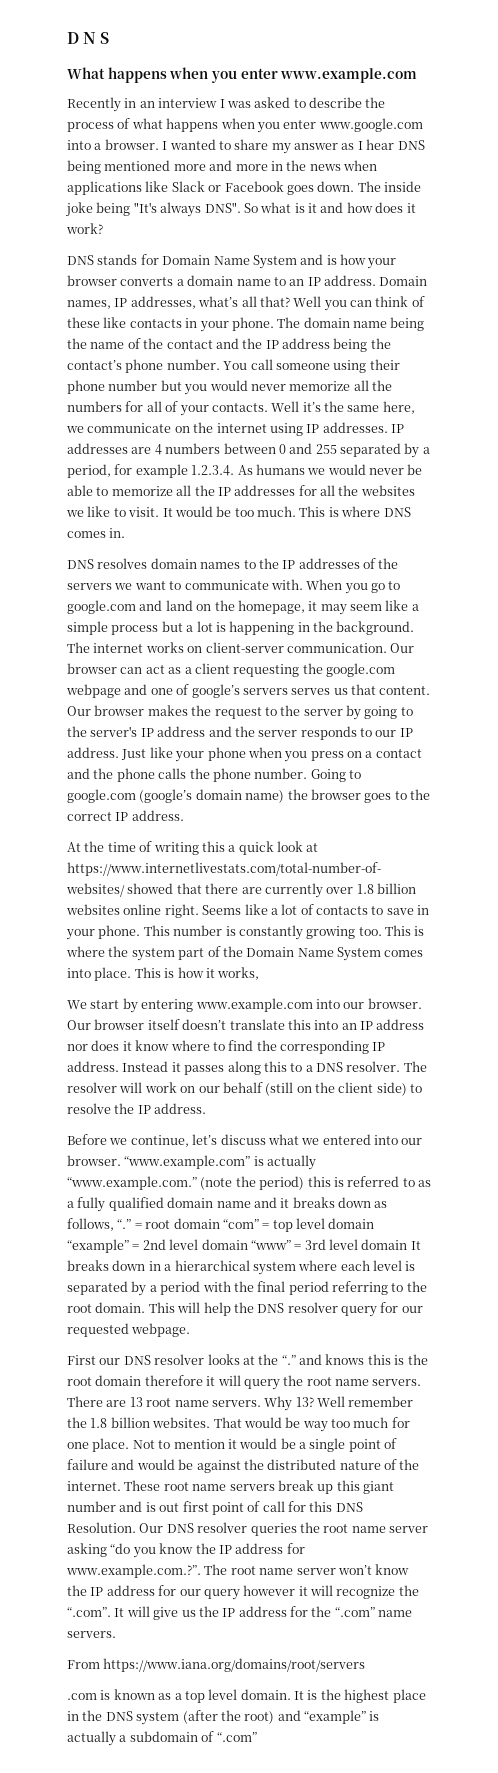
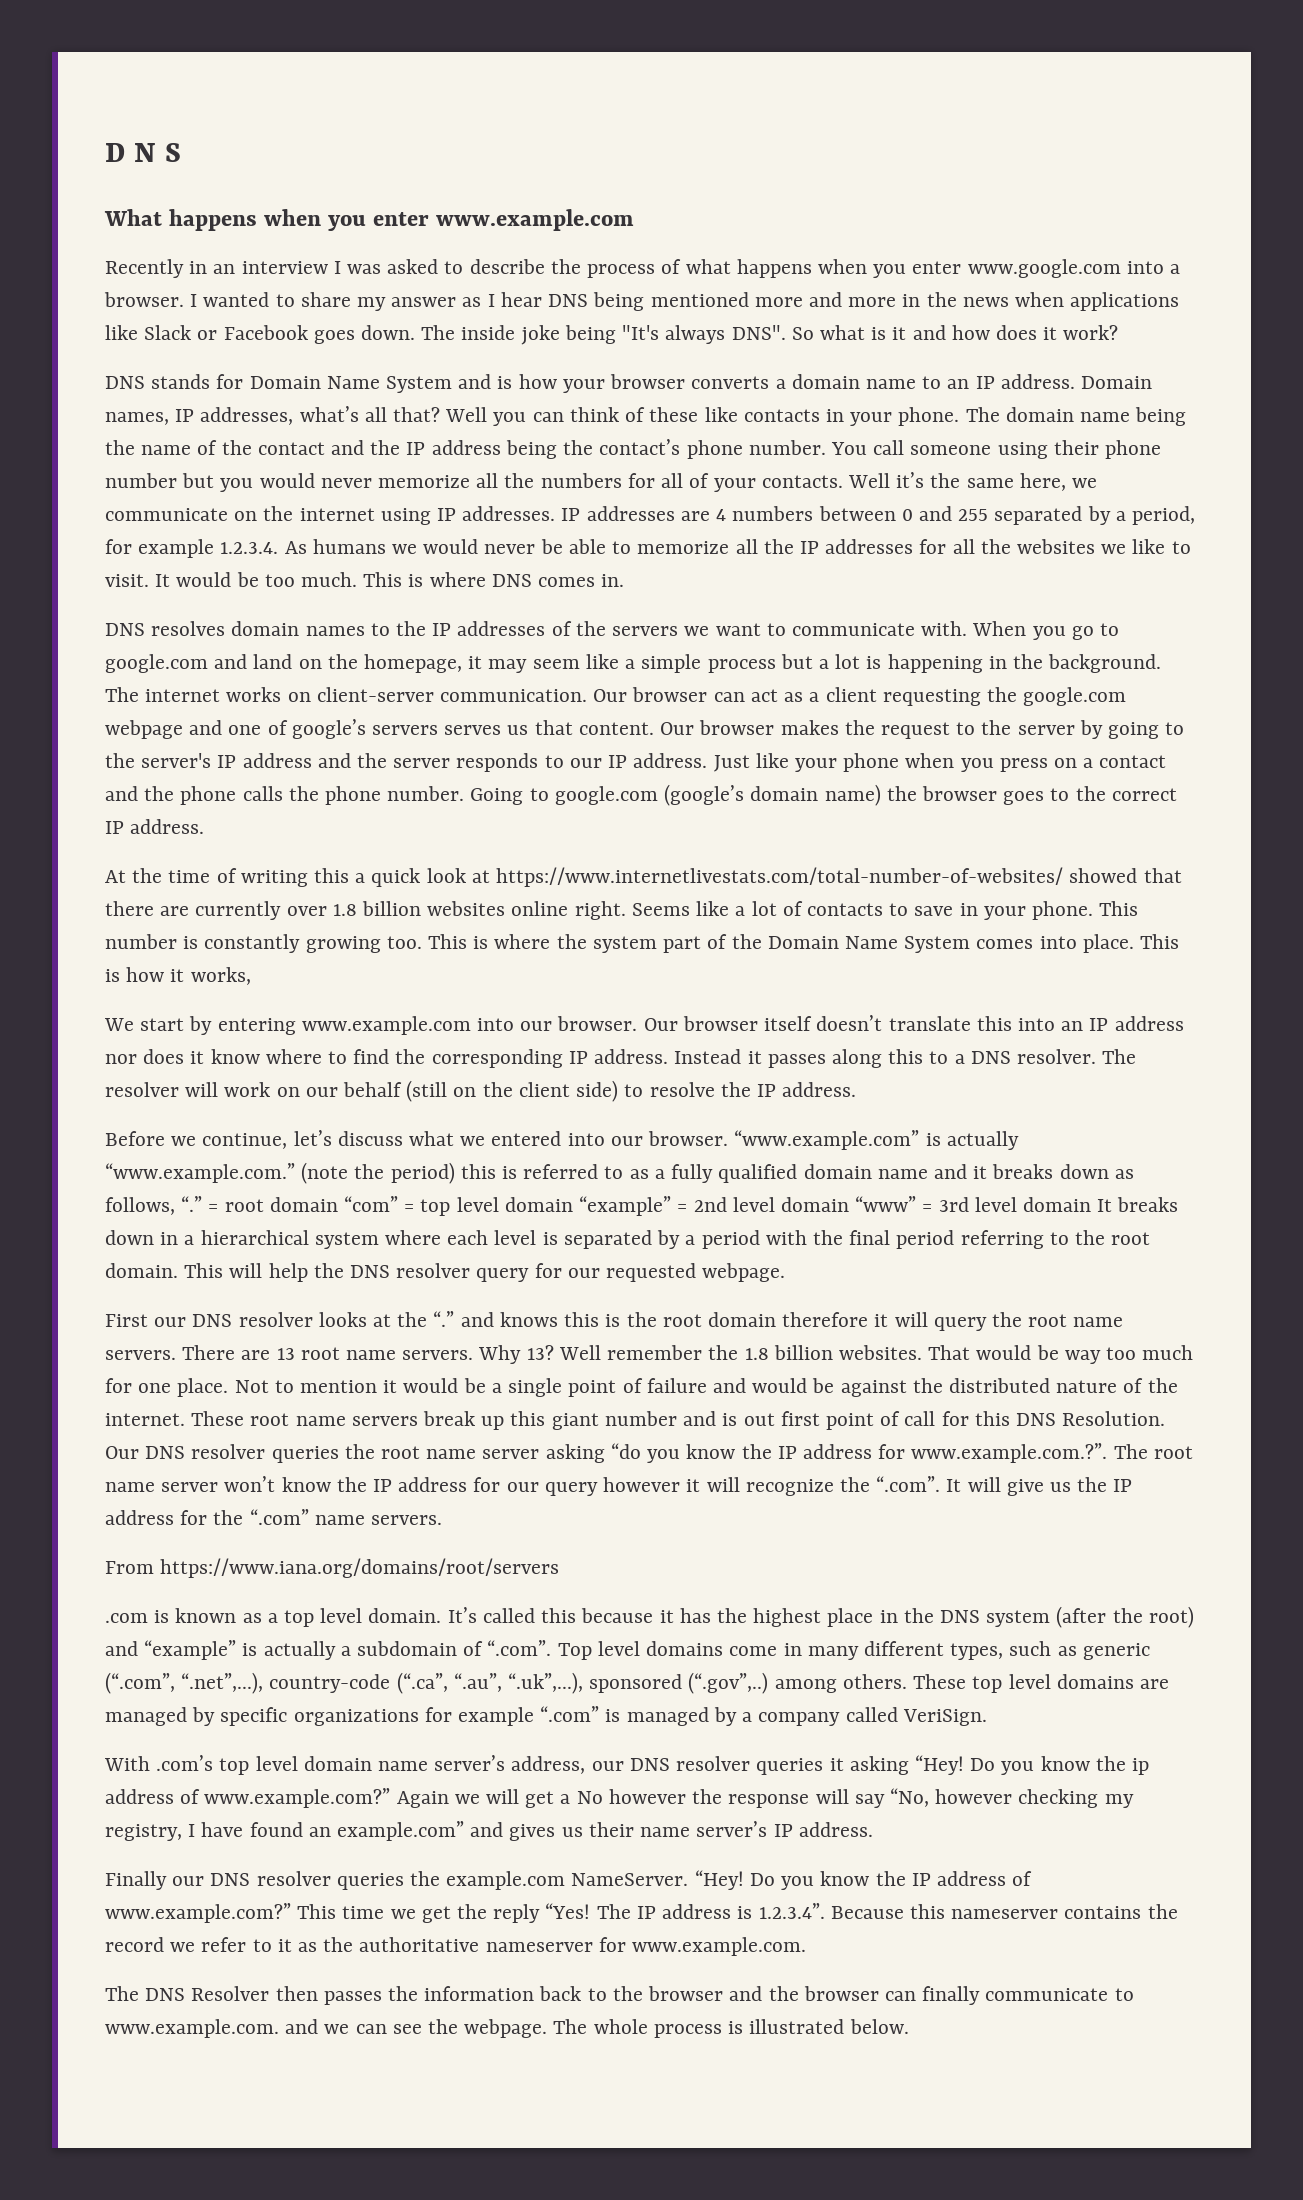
[294,1690,318,1700] It is -> [447,1607,711,1623] It’s called this because it has
[216,1732,257,1742] “.com” -> [487,1640,1150,1660] [105,1672,1169,1694] [105,1706,987,1726] [104,1755,1149,1775] [105,1788,1134,1808] [105,1821,873,1841] [105,1870,1033,1890] [105,1903,1178,1923] [105,1937,807,1956] [105,1986,1134,2005] [105,2019,909,2038] “.com”. Top level domains come in many different types, such as generic (“.com”, “.net”,...), country-code (“.ca”, “.au”, “.uk”,...), sponsored (“.gov”,..) among others. These top level domains are managed by specific organizations for example “.com” is managed by a company called VeriSign. // With .com’s top level domain name server’s address, our DNS resolver queries it asking “Hey! Do you know the ip address of www.example.com?” Again we will get a No however the response will say “No, however checking my registry, I have found an example.com” and gives us their name server’s IP address. // Finally our DNS resolver queries the example.com NameServer. “Hey! Do you know the IP address of www.example.com?” This time we get the reply “Yes! The IP address is 1.2.3.4”. Because this nameserver contains the record we refer to it as the authoritative nameserver for www.example.com. // The DNS Resolver then passes the information back to the browser and the browser can finally communicate to www.example.com. and we can see the webpage. The whole process is illustrated below.

